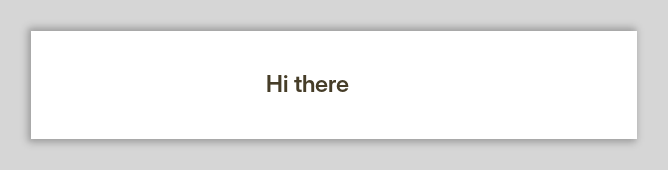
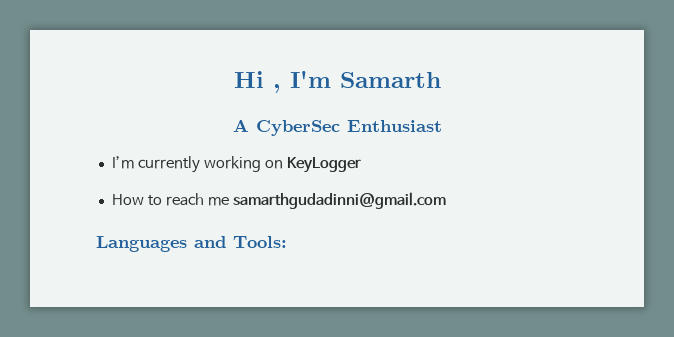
[294,75,350,92] there -> [272,70,441,93] [232,119,442,136] [111,156,361,173] [111,192,446,209] [96,236,287,252] , I'm Samarth // A CyberSec Enthusiast // I’m currently working on KeyLogger // How to reach me samarthgudadinni@gmail.com // Languages and Tools:

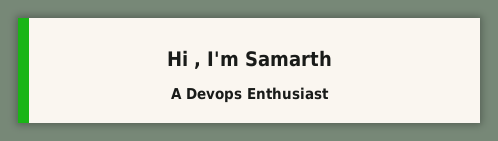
[255,120,340,136] CyberSec -> [185,88,242,103] Devops
[111,156,361,173] [111,192,446,209] [96,236,287,252] // I’m currently working on KeyLogger // How to reach me samarthgudadinni@gmail.com // Languages and Tools: -> (329, 93) none

